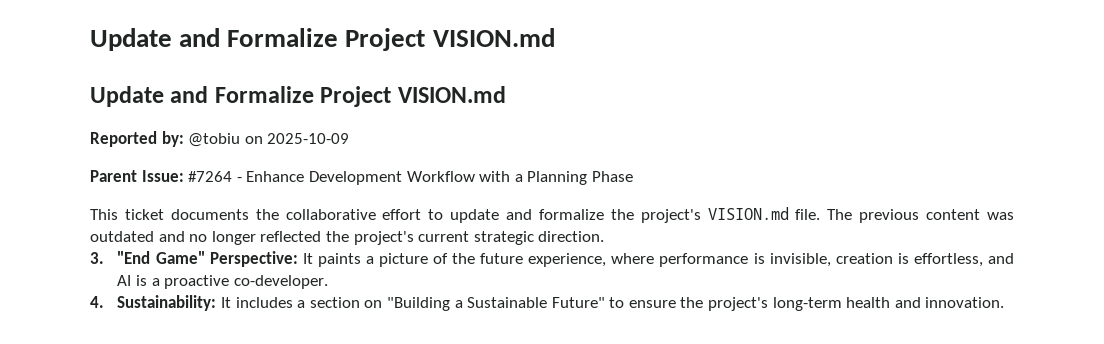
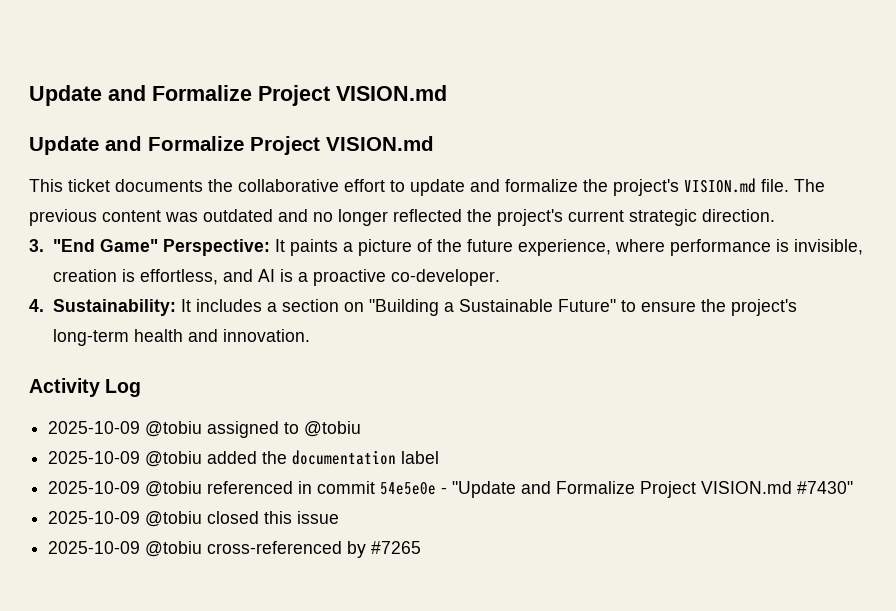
[90,131,350,147] [90,170,633,185] // Reported by: @tobiu on 2025-10-09 // Parent Issue: #7264 - Enhance Development Workflow with a Planning Phase -> (434, 143) none
(1005, 302) none -> [29,378,142,397] [48,421,362,438] [48,450,440,467] [48,481,854,498] [48,511,340,527] [48,541,422,558] // Activity Log // 2025-10-09 @tobiu assigned to @tobiu // 2025-10-09 @tobiu added the documentation label // 2025-10-09 @tobiu referenced in commit 54e5e0e - "Update and Formalize Project VISION.md #7430" // 2025-10-09 @tobiu closed this issue // 2025-10-09 @tobiu cross-referenced by #7265

